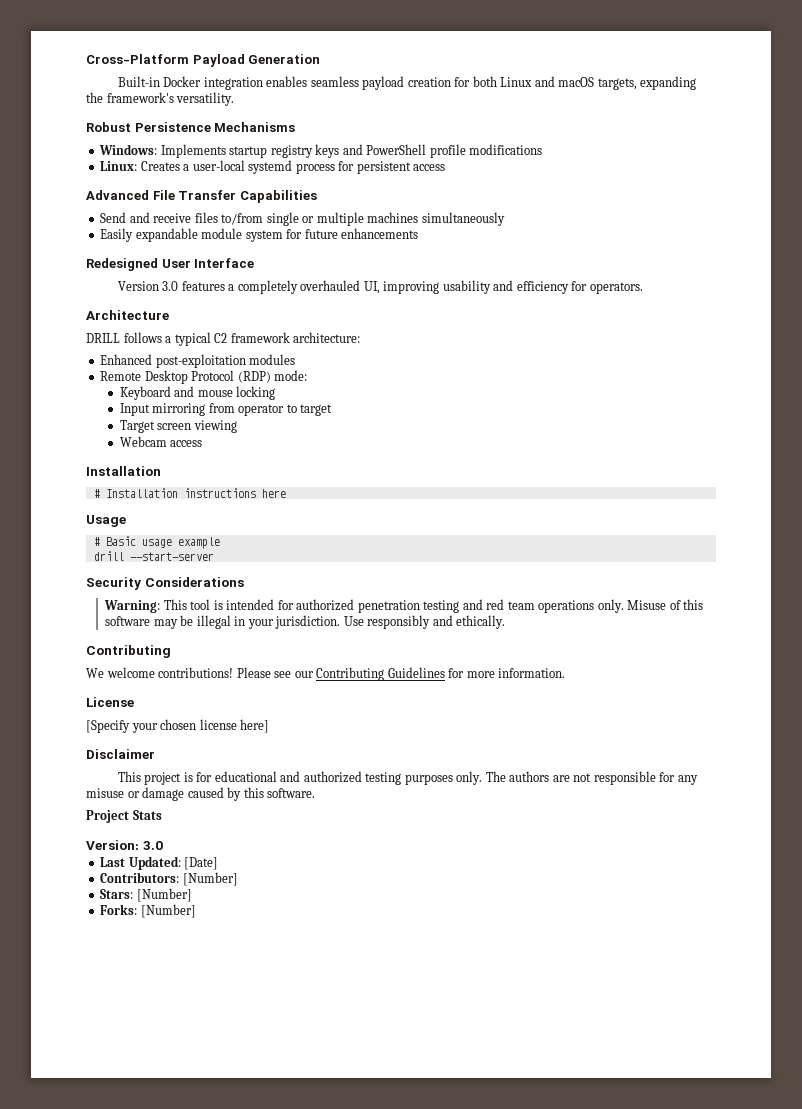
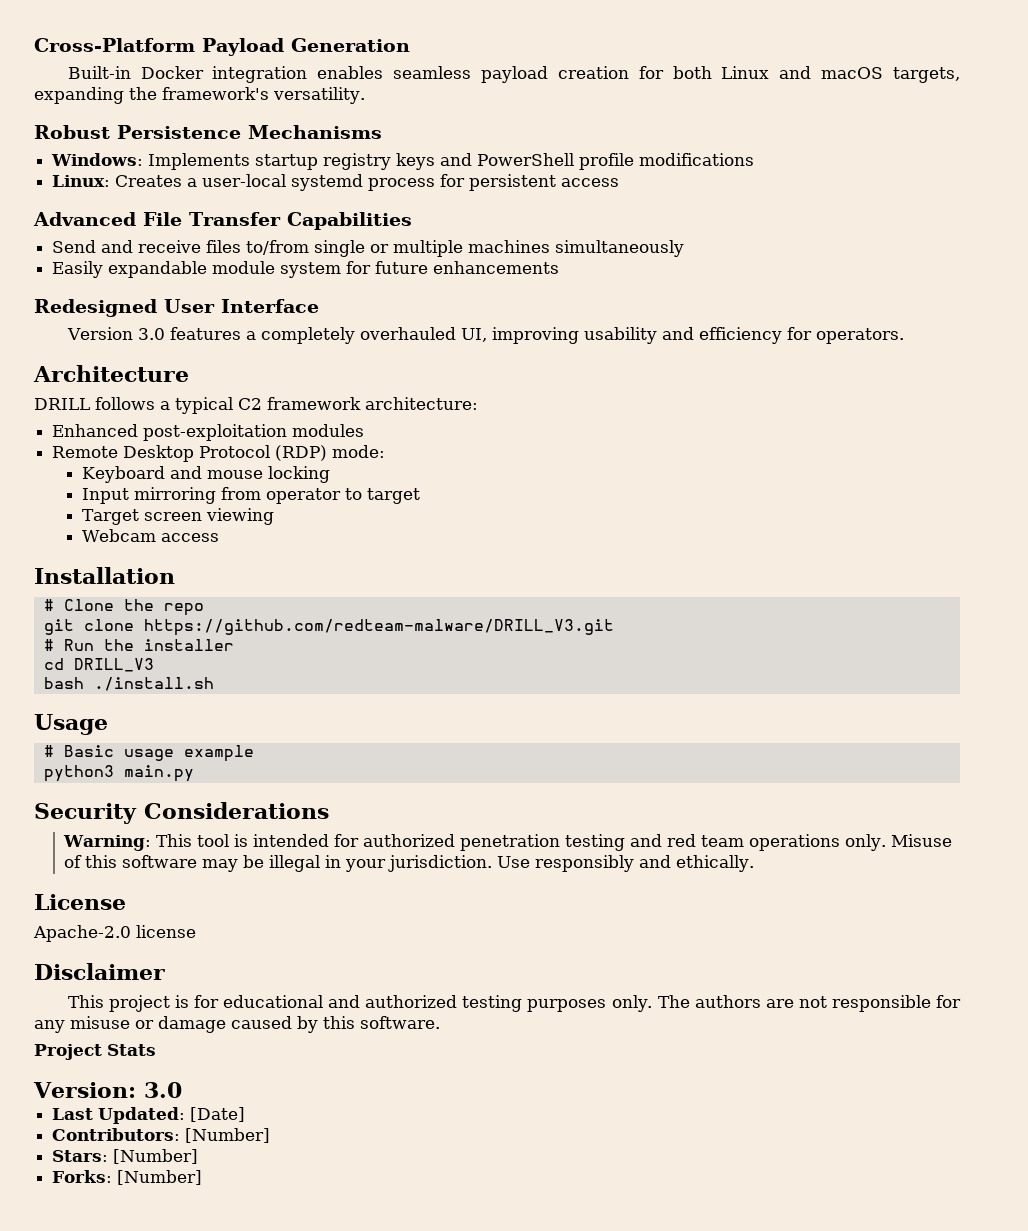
[105,488,286,498] Installation instructions here -> [63,599,204,616] [43,619,614,636] [43,639,234,651] [43,658,154,672] [43,677,214,691] Clone the repo // git clone https://github.com/redteam-malware/DRILL_V3.git // # Run the installer // cd DRILL_V3 // bash ./install.sh
[93,551,214,561] drill --start-server -> [43,765,194,782] python3 main.py
[86,645,171,658] [86,667,566,681] [86,697,134,707] [86,719,197,733] Contributing // We welcome contributions! Please see our Contributing Guidelines for more information. // License // [Specify your chosen -> [34,894,126,910] [33,925,131,942] License // Apache-2.0
[240,719,270,733] here] -> (196, 931) none

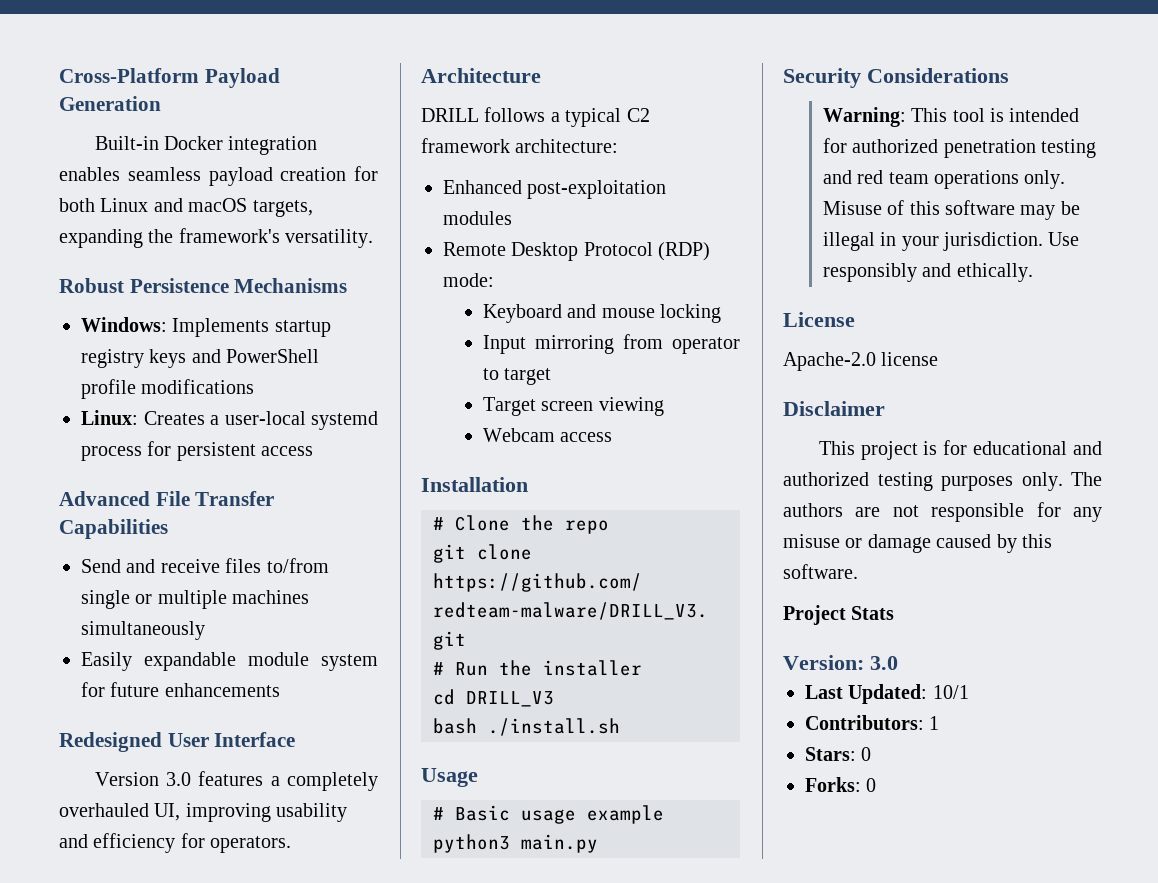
[190,1107,246,1122] [Date] -> [932,685,969,699] 10/1
[185,1128,271,1143] [Number] -> [929,716,940,730] 1
[113,1149,199,1164] [Number] -> [861,747,872,761] 0
[117,1170,203,1185] [Number] -> [866,778,877,792] 0

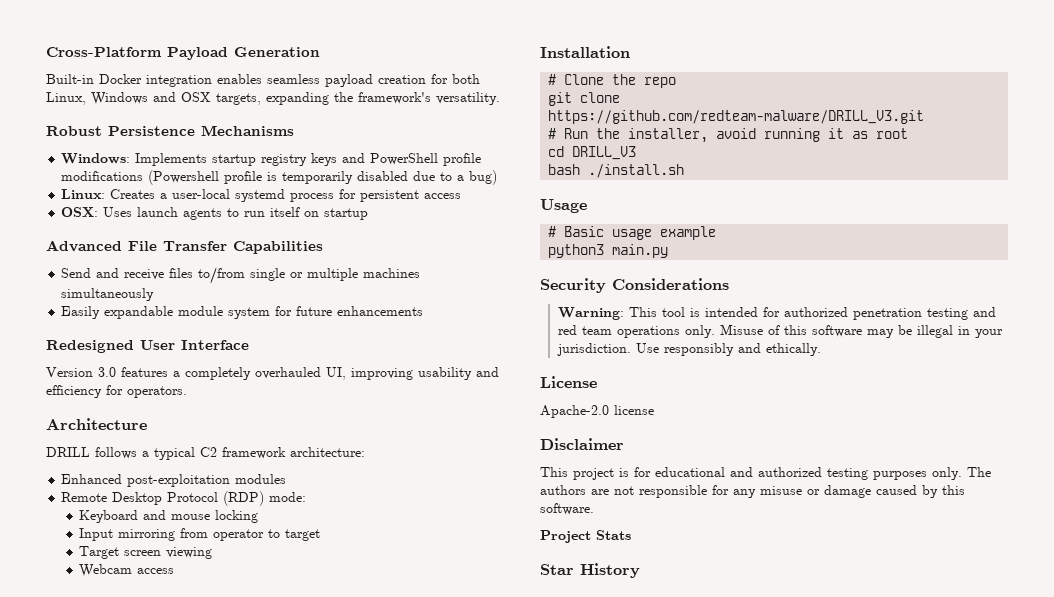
[100,198,248,212] Linux and macOS -> [46,92,211,105] Linux, Windows and OSX
(255, 386) none -> [148,170,498,185] (Powershell profile is temporarily disabled due to a bug)
(314, 451) none -> [61,207,369,220] // OSX: Uses launch agents to run itself on startup
[543,660,642,676] installer -> [628,128,909,143] installer, avoid running it as root
[783,655,898,670] [805,684,969,704] [805,715,940,730] [805,747,872,761] [805,777,877,792] Version: 3.0 // Last Updated: 10/1 // Contributors: 1 // Stars: 0 // Forks: 0 -> [540,563,640,578] Star History

